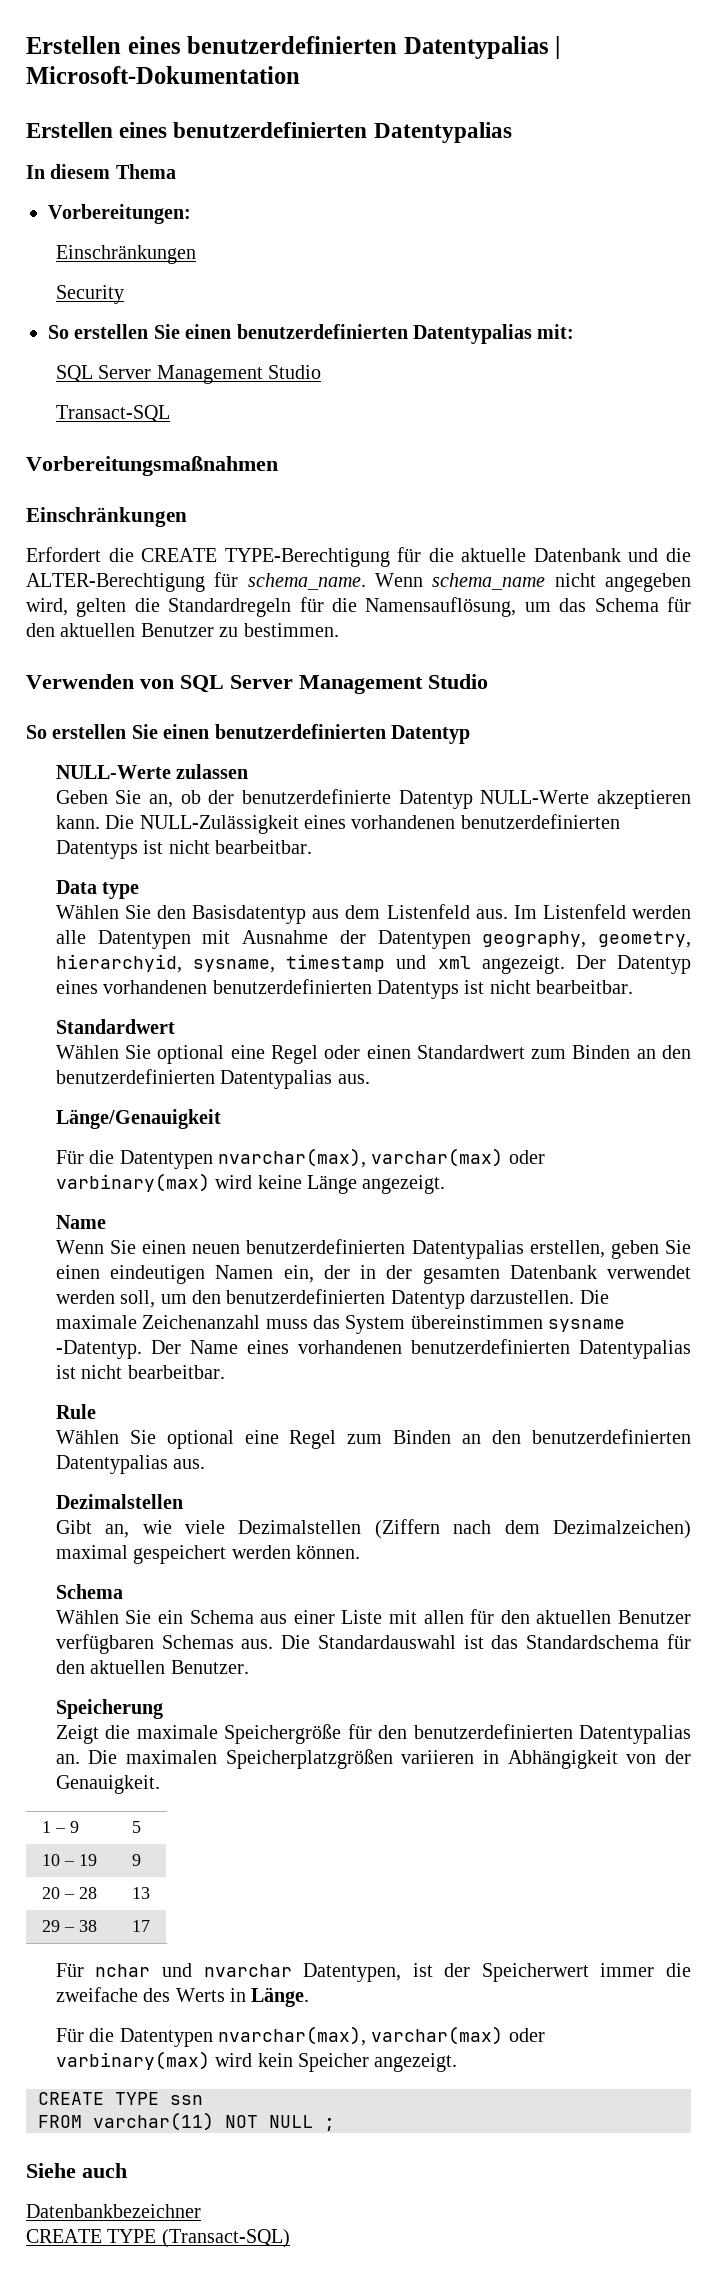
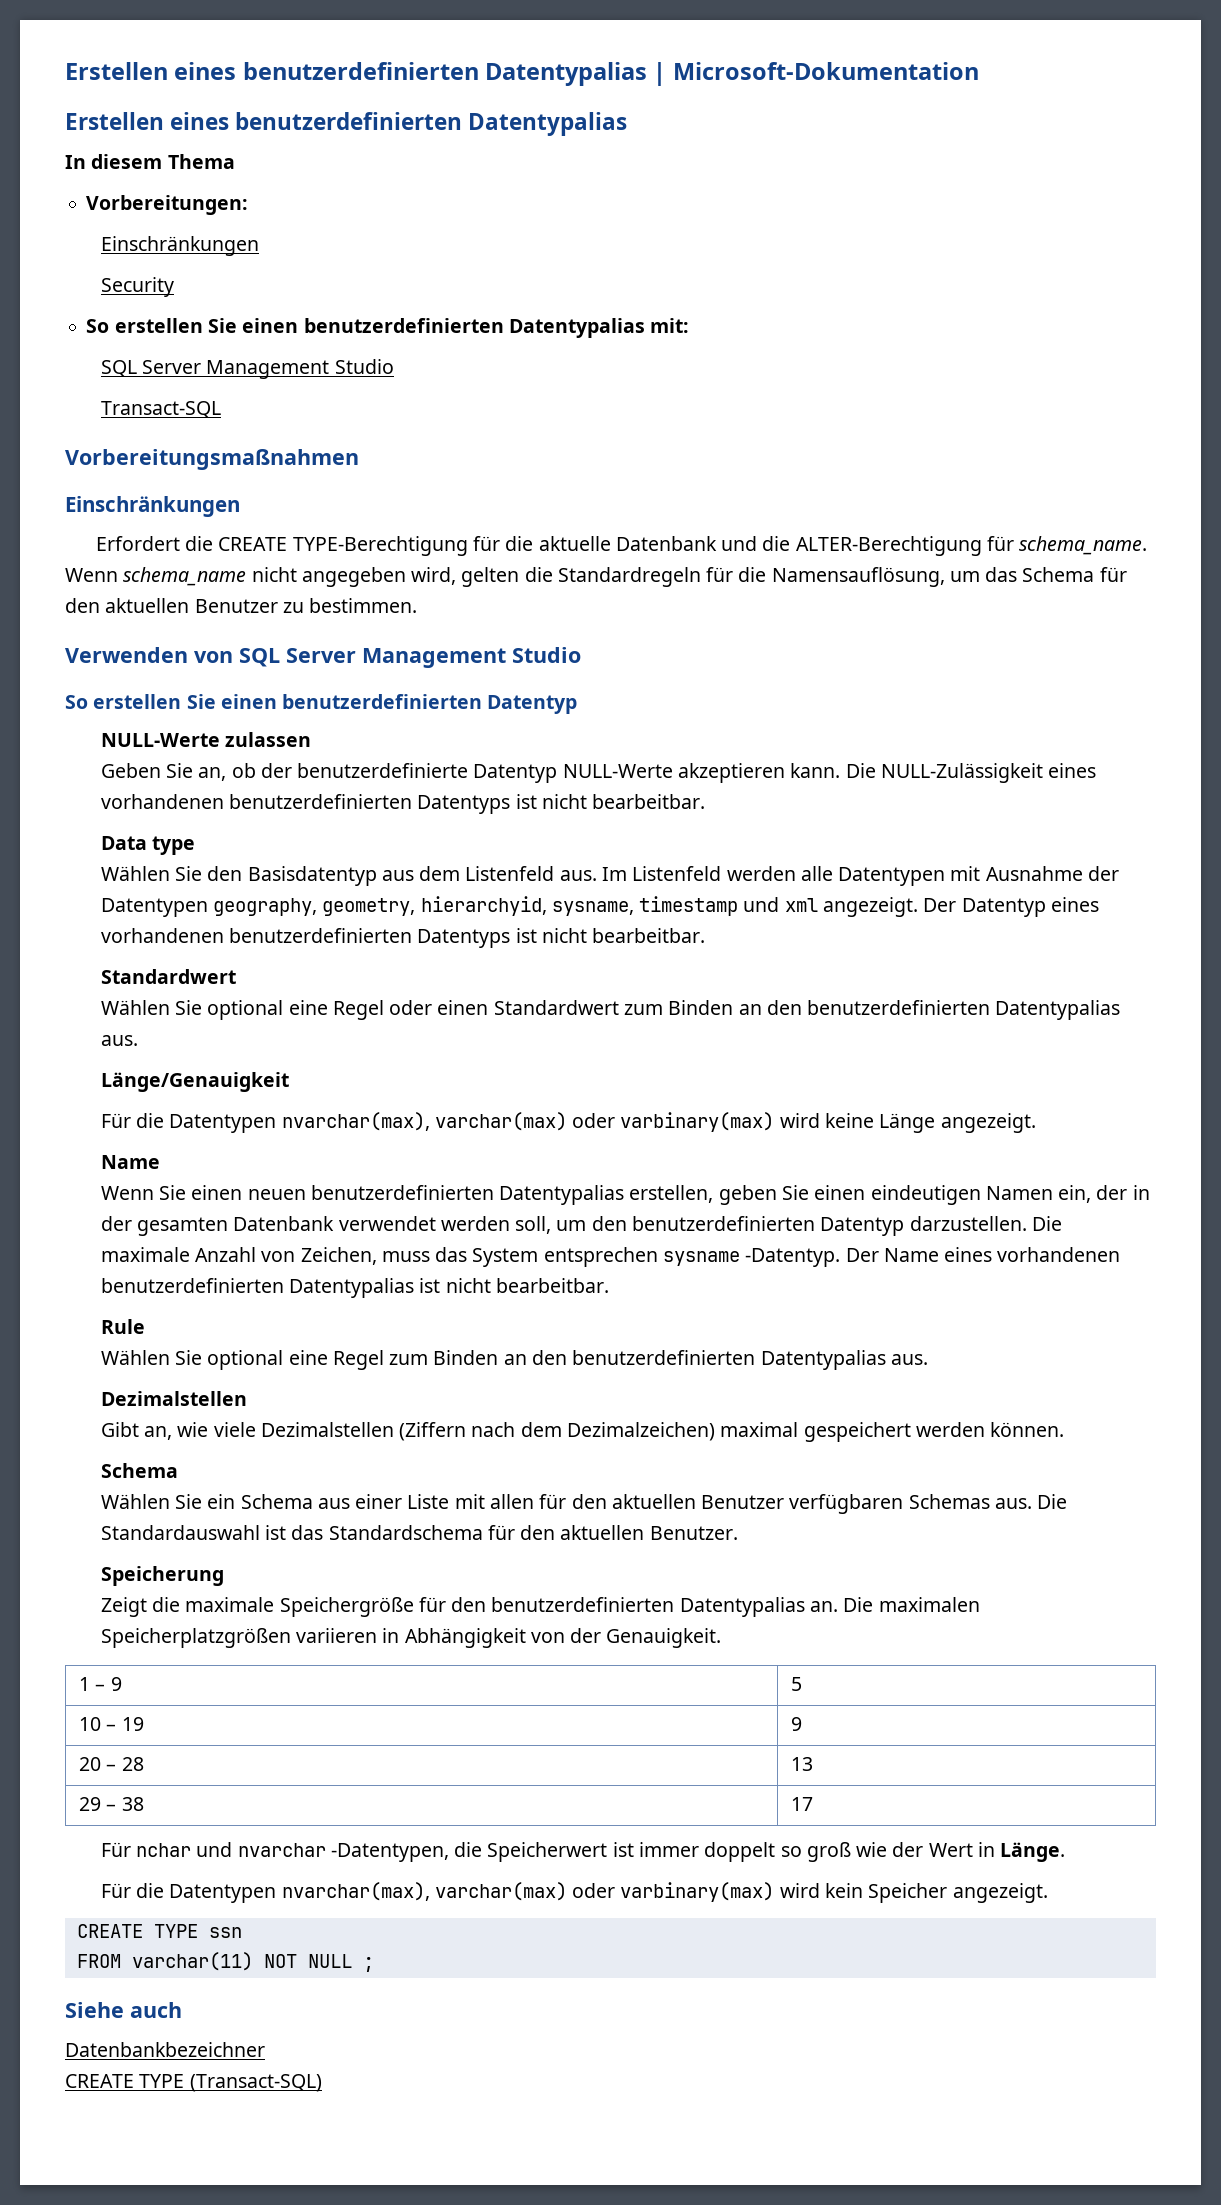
[142,1315,261,1329] Zeichenanzahl -> [195,1247,377,1265] Anzahl von Zeichen,
[410,1315,543,1329] übereinstimmen -> [543,1247,658,1267] entsprechen
[303,1963,692,1982] [55,1987,225,2002] Datentypen, ist der Speicherwert immer die zweifache des Werts -> [330,1842,973,1862] -Datentypen, die Speicherwert ist immer doppelt so groß wie der Wert

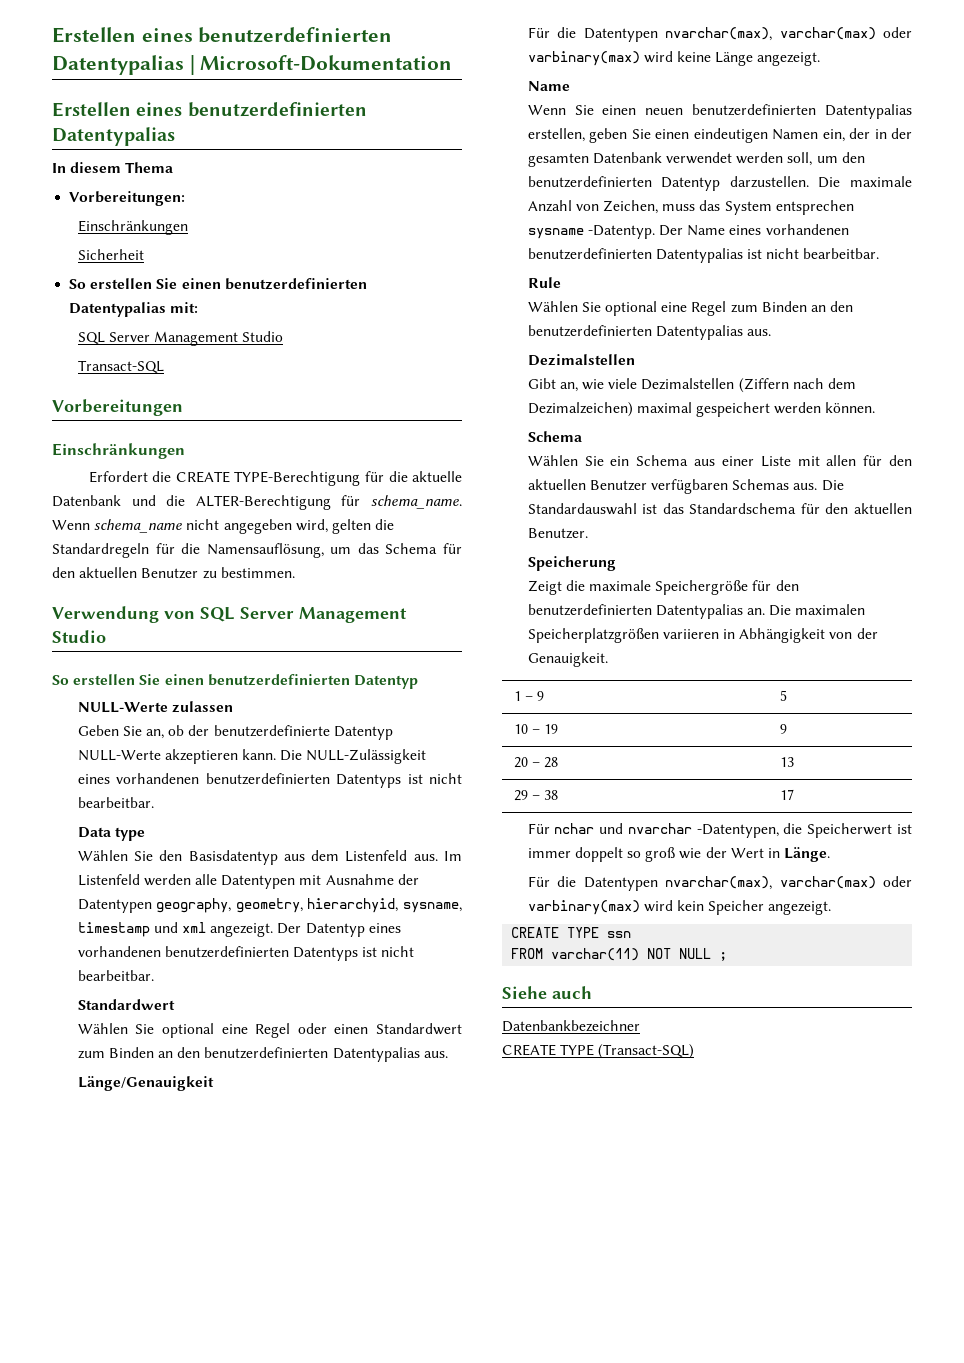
[100,277,174,297] Security -> [77,249,144,260] Sicherheit
[65,449,359,470] Vorbereitungsmaßnahmen -> [52,399,183,416] Vorbereitungen
[65,647,188,663] Verwenden -> [52,606,159,623] Verwendung

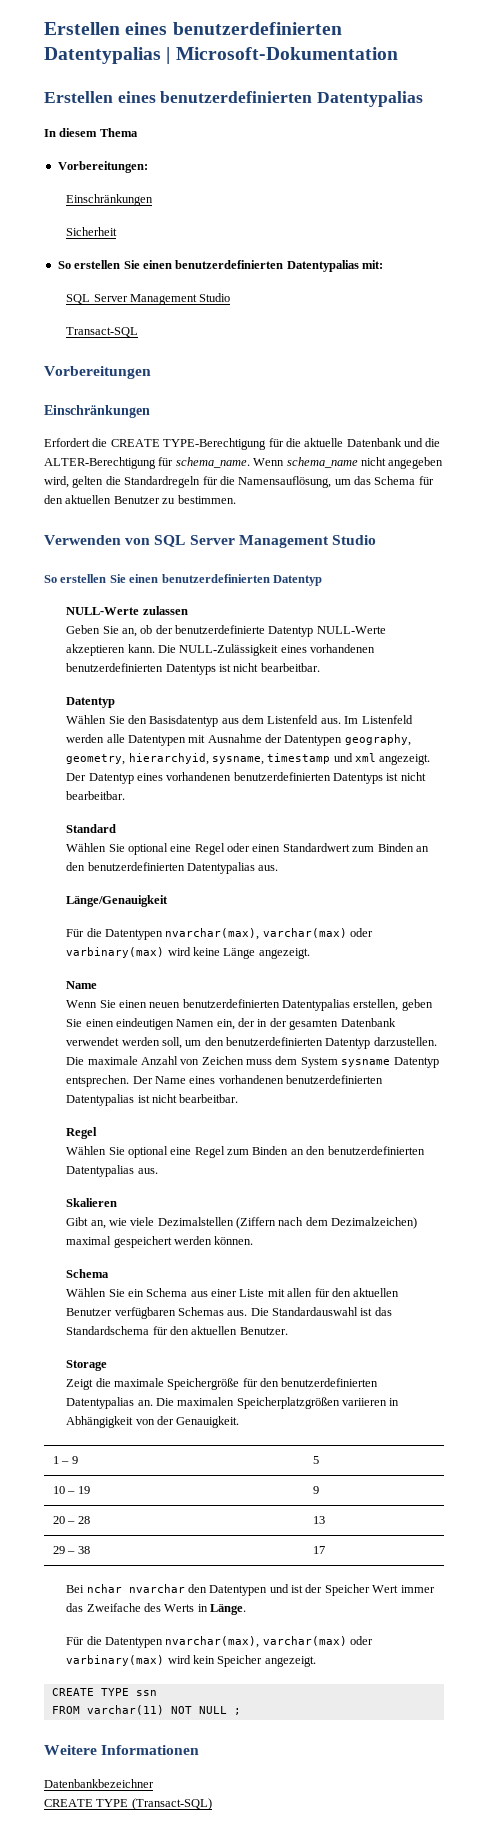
[52,606,159,623] Verwendung -> [44,535,121,545] Verwenden
[77,827,145,841] Data type -> [66,697,116,708] Datentyp
[77,999,175,1010] Standardwert -> [66,824,117,833] Standard
[603,200,854,215] [527,225,655,239] Zeichen, muss das System entsprechen sysname -Datentyp. -> [201,1056,439,1068] [66,1075,130,1087] Zeichen muss dem System sysname Datentyp entsprechen.
[527,277,561,288] Rule -> [66,1127,98,1139] Regel
[527,354,635,366] Dezimalstellen -> [66,1198,118,1207] Skalieren
[527,556,616,571] Speicherung -> [66,1360,108,1371] Storage
[527,823,912,838] [527,847,764,862] Für nchar und nvarchar -Datentypen, die Speicherwert ist immer doppelt so groß wie der Wert -> [66,1584,435,1596] [66,1603,195,1612] Bei nchar nvarchar den Datentypen und ist der Speicher Wert immer das Zweifache des Werts
[502,986,592,999] Siehe auch -> [44,1745,200,1755] Weitere Informationen

